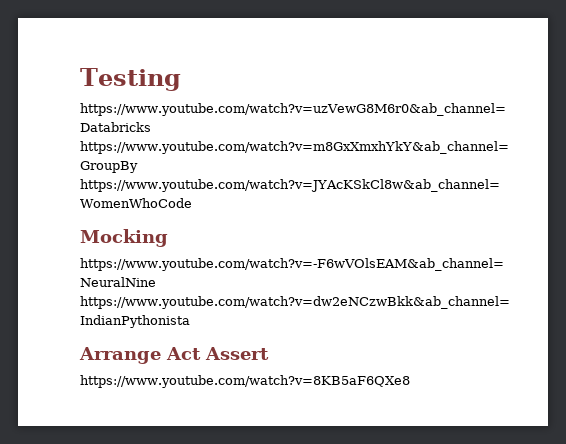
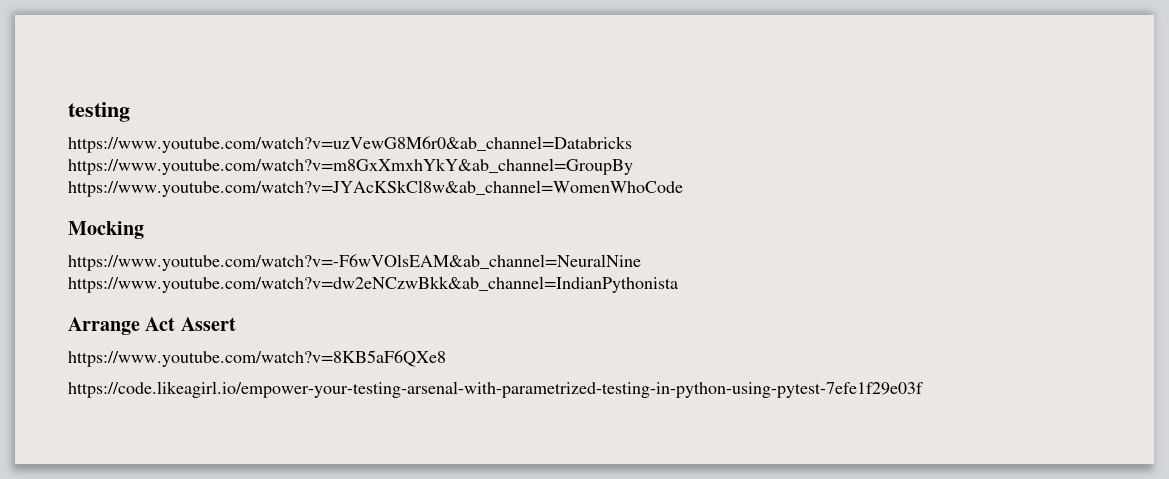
[80,68,181,91] Testing -> [68,102,130,122] testing
(410, 381) none -> [68,381,923,398] // https://code.likeagirl.io/empower-your-testing-arsenal-with-parametrized-testing-in-python-using-pytest-7efe1f29e03f

